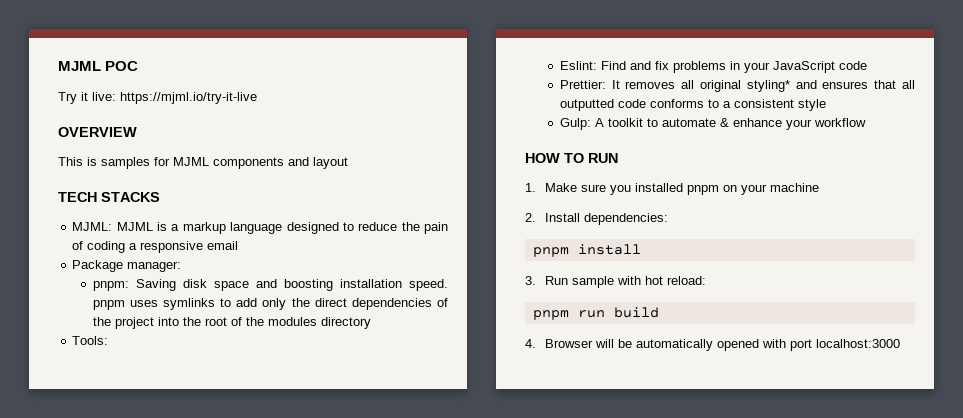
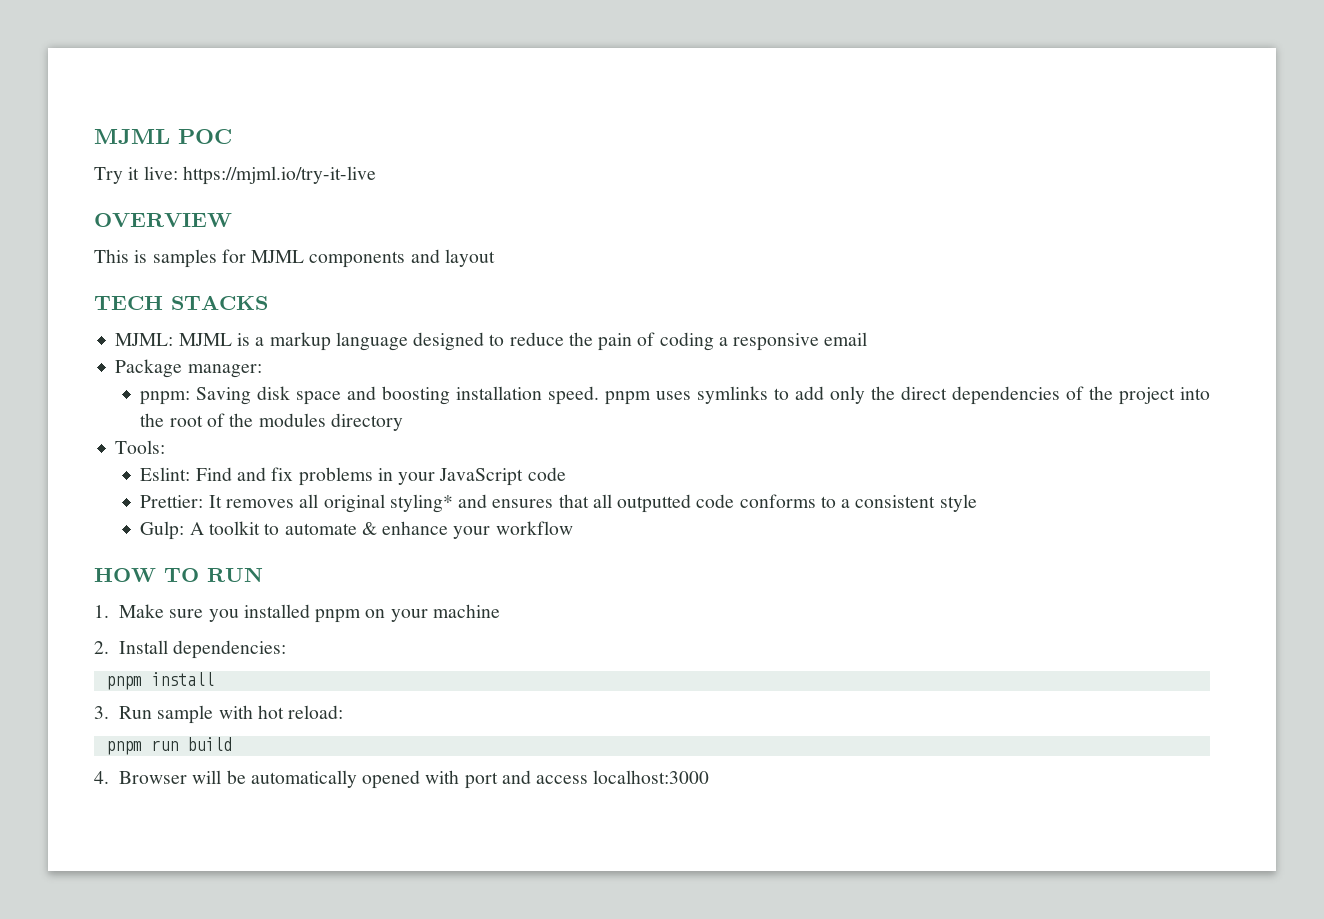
(813, 345) none -> [501,770,589,784] and access

